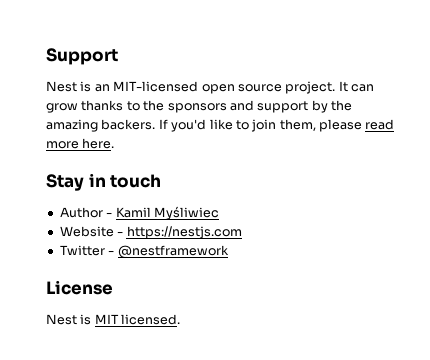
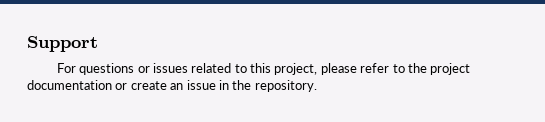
[46,81,374,94] [46,100,352,113] [46,119,395,132] [46,138,115,149] [46,173,162,191] [59,206,219,220] [59,226,242,239] [59,245,229,259] [46,280,113,295] [46,314,181,325] Nest is an MIT-licensed open source project. It can grow thanks to the sponsors and support by the amazing backers. If you'd like to join them, please read more here. // Stay in touch // Author - Kamil Myśliwiec // Website - https://nestjs.com // Twitter - @nestframework // License // Nest is MIT licensed. -> [56,63,471,75] [27,80,317,92] For questions or issues related to this project, please refer to the project documentation or create an issue in the repository.

